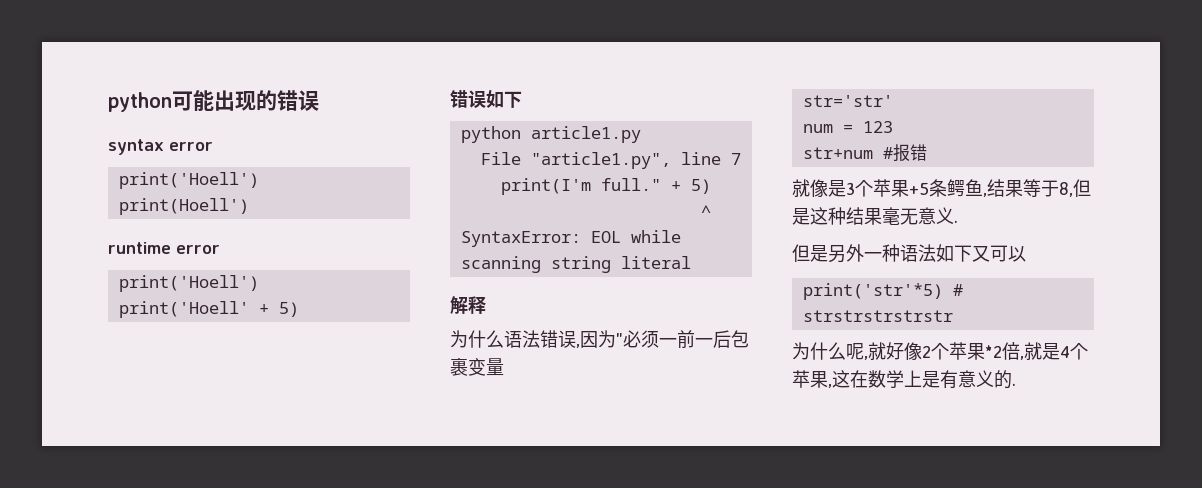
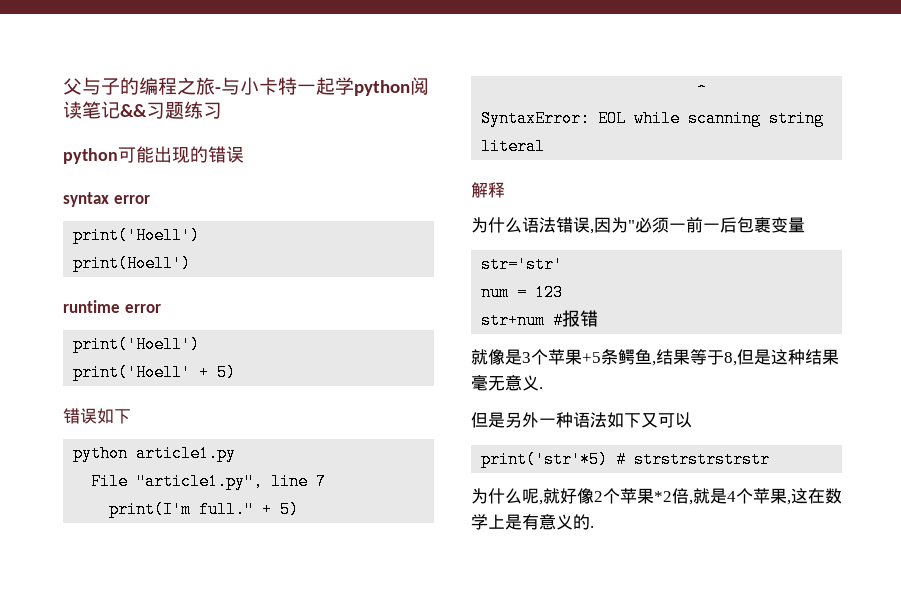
(108, 102) none -> [63,77,429,96] [63,101,222,119] 父与子的编程之旅-与小卡特一起学python阅读笔记&&习题练习 //

